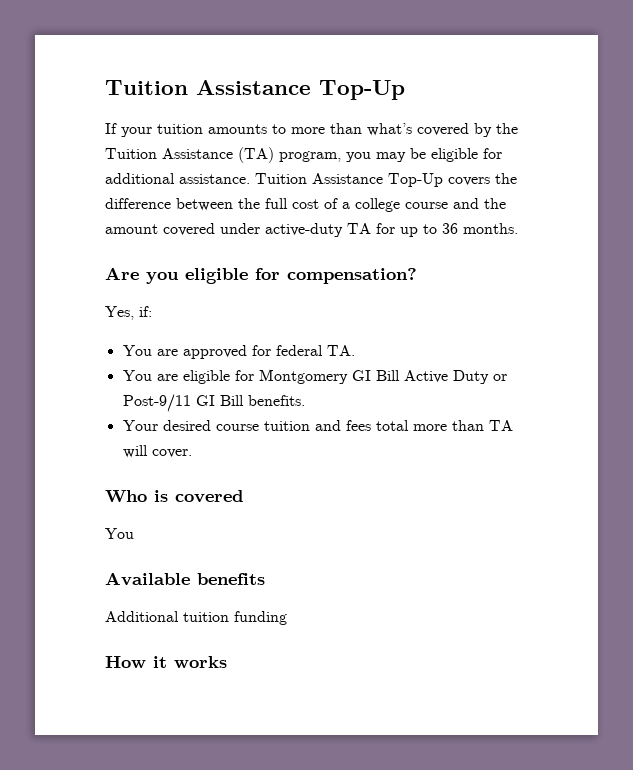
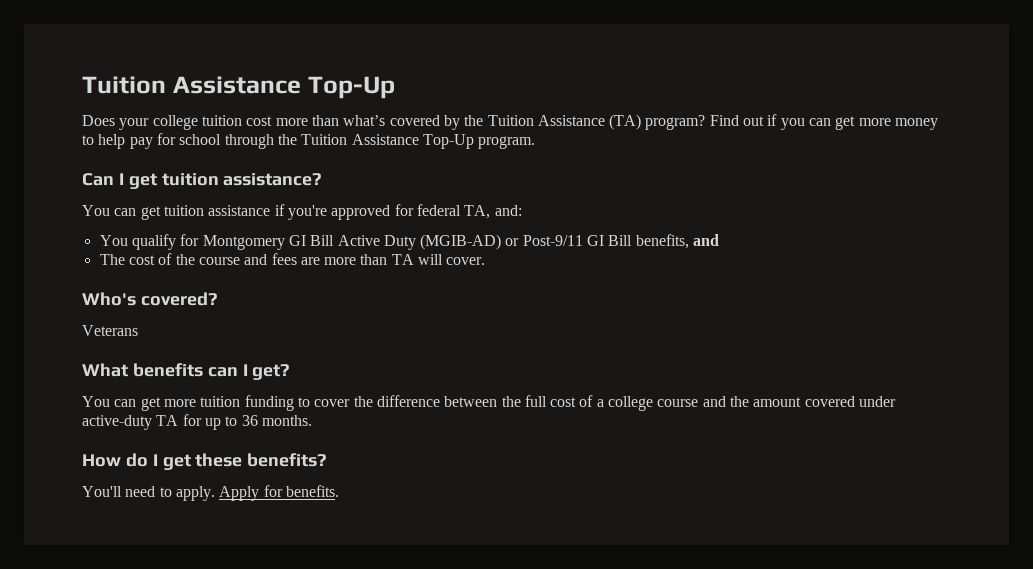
[105,123,286,137] If your tuition amounts to -> [82,115,273,130] Does your college tuition cost
[279,148,502,162] [105,173,490,187] program, you may be eligible for additional assistance. Tuition Assistance Top-Up covers -> [645,114,939,130] [82,133,536,149] [82,173,323,189] [82,204,522,220] [99,234,720,250] [99,253,486,265] [82,292,218,306] [82,325,138,336] [82,363,291,380] [82,395,351,411] program? Find out if you can get more money to help pay for school through the Tuition Assistance Top-Up program. // Can I get tuition assistance? // You can get tuition assistance if you're approved for federal TA, and: // You qualify for Montgomery GI Bill Active Duty (MGIB-AD) or Post-9/11 GI Bill benefits, and // The cost of the course and fees are more than TA will cover. // Who's covered? // Veterans // What benefits can I get? // You can get more tuition funding to cover
[105,267,417,284] [105,306,152,320] [122,345,355,359] [122,369,507,384] [122,394,305,412] [122,420,513,431] [122,445,192,458] [105,490,243,503] [105,528,134,539] [105,572,265,586] [105,611,287,625] [105,656,227,668] Are you eligible for compensation? // Yes, if: // You are approved for federal TA. // You are eligible for Montgomery GI Bill Active Duty or Post-9/11 GI Bill benefits. // Your desired course tuition and fees total more than TA will cover. // Who is covered // You // Available benefits // Additional tuition funding // How it works -> [82,453,328,470] [82,485,339,501] How do I get these benefits? // You'll need to apply. Apply for benefits.

